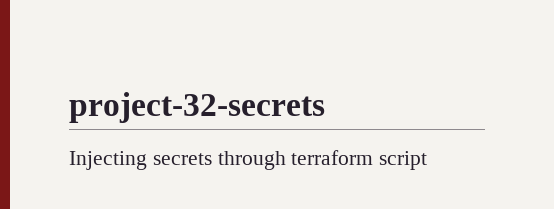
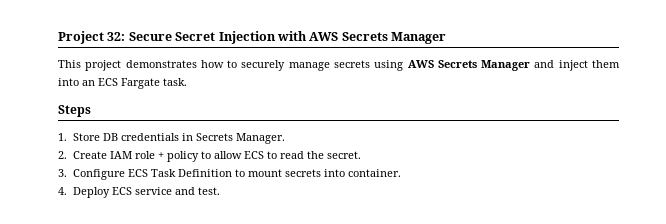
[69,92,325,123] [69,150,428,170] project-32-secrets // Injecting secrets through terraform script -> [58,31,446,44] [58,60,620,71] [58,78,187,89] [58,105,91,117] [58,133,285,144] [58,151,361,162] [58,169,401,180] [58,187,220,198] Project 32: Secure Secret Injection with AWS Secrets Manager // This project demonstrates how to securely manage secrets using AWS Secrets Manager and inject them into an ECS Fargate task. // Steps // 1. Store DB credentials in Secrets Manager. // 2. Create IAM role + policy to allow ECS to read the secret. // 3. Configure ECS Task Definition to mount secrets into container. // 4. Deploy ECS service and test.

